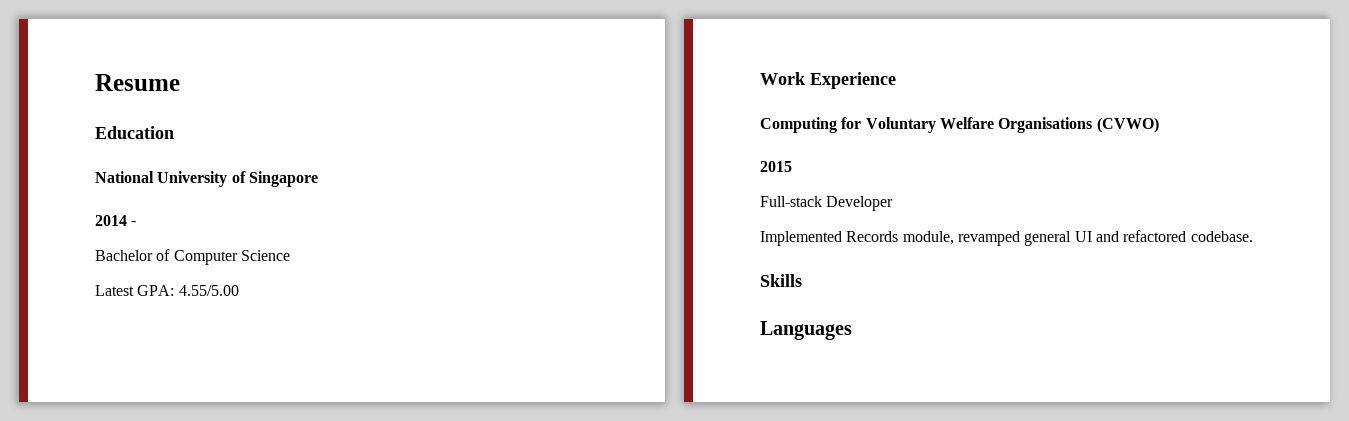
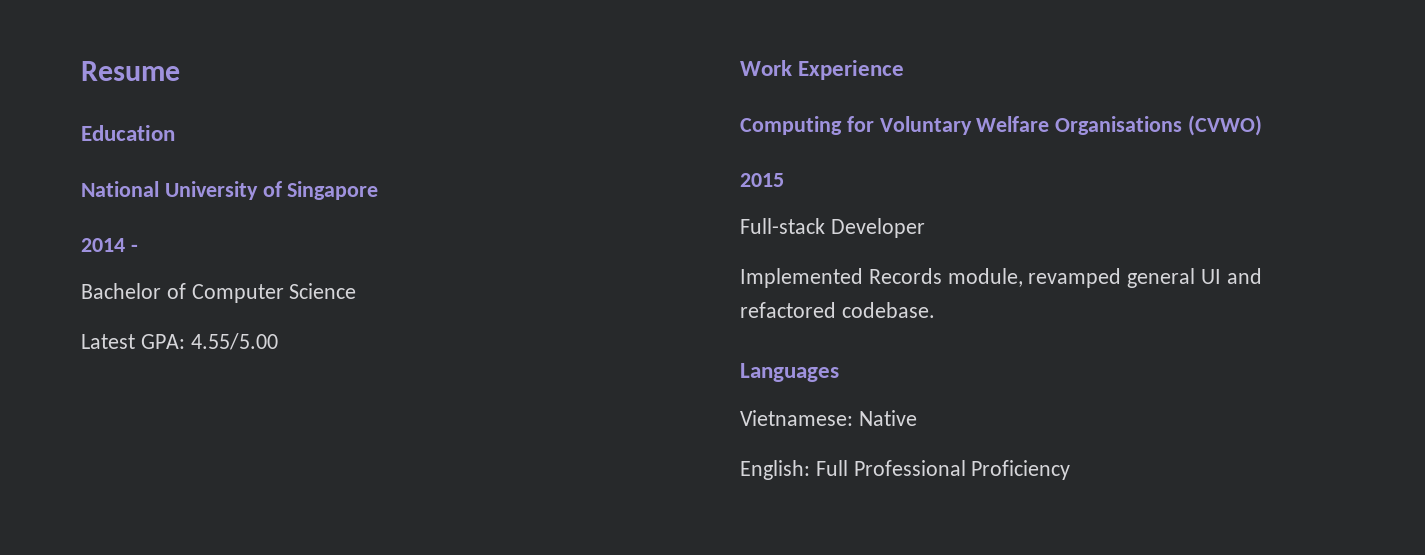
[760,274,802,287] [760,321,852,340] Skills // Languages -> [740,363,839,382] [740,410,917,426] [740,460,1071,480] Languages // Vietnamese: Native // English: Full Professional Proficiency

